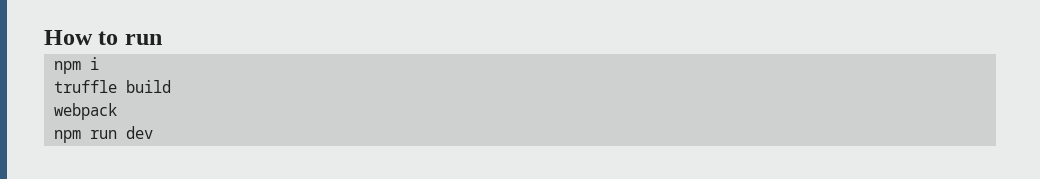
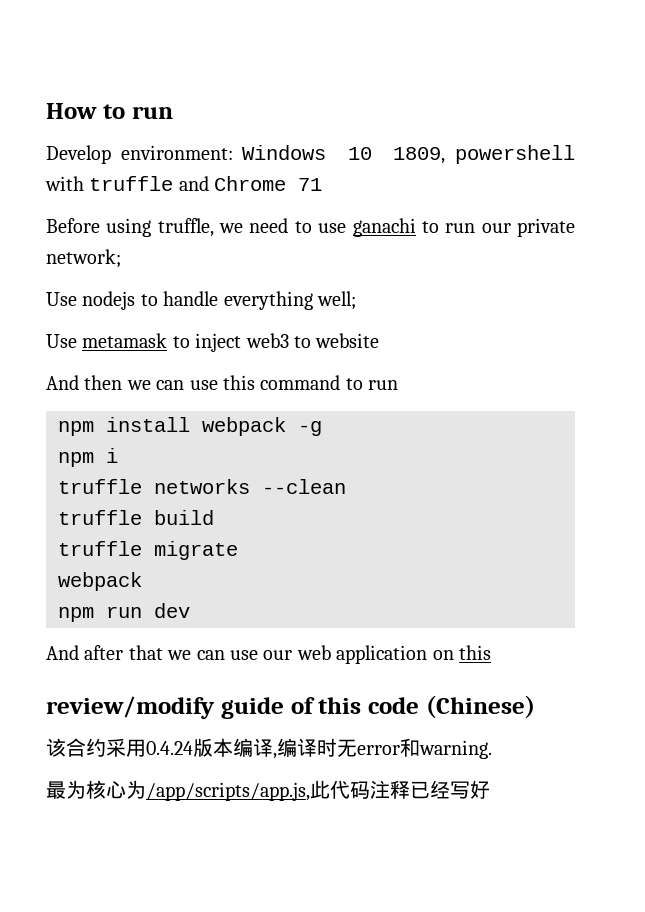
(162, 39) none -> [46,145,575,164] [45,176,323,191] [46,218,576,237] [46,249,121,268] [46,291,356,310] [46,333,380,352] [46,375,399,390] [58,417,322,436] // Develop environment: Windows 10 1809, powershell with truffle and Chrome 71 // Before using truffle, we need to use ganachi to run our private network; // Use nodejs to handle everything well; // Use metamask to inject web3 to website // And then we can use this command to run // npm install webpack -g
(100, 63) none -> [58,479,346,494] // truffle networks --clean
(172, 86) none -> [58,541,238,560] // truffle migrate
(154, 132) none -> [46,645,491,664] [46,695,535,719] [46,738,492,759] [46,780,490,801] // And after that we can use our web application on this // review/modify guide of this code (Chinese) // 该合约采用0.4.24版本编译,编译时无error和warning. // 最为核心为/app/scripts/app.js,此代码注释已经写好

